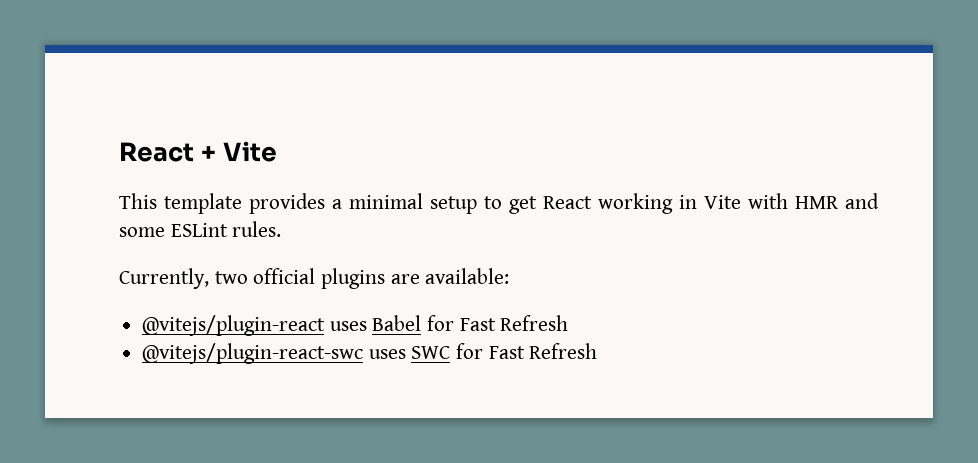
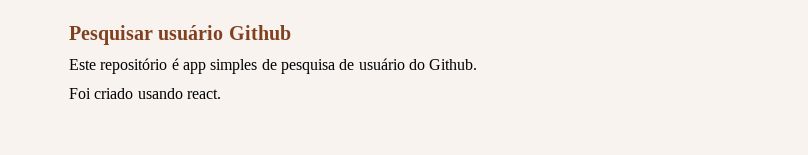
[119,141,277,162] [119,193,879,214] [119,221,282,237] [119,268,510,289] [142,315,569,336] [142,343,598,364] React + Vite // This template provides a minimal setup to get React working in Vite with HMR and some ESLint rules. // Currently, two official plugins are available: // @vitejs/plugin-react uses Babel for Fast Refresh // @vitejs/plugin-react-swc uses SWC for Fast Refresh -> [69,25,291,45] [69,58,478,74] [69,88,221,99] Pesquisar usuário Github // Este repositório é app simples de pesquisa de usuário do Github. // Foi criado usando react.

